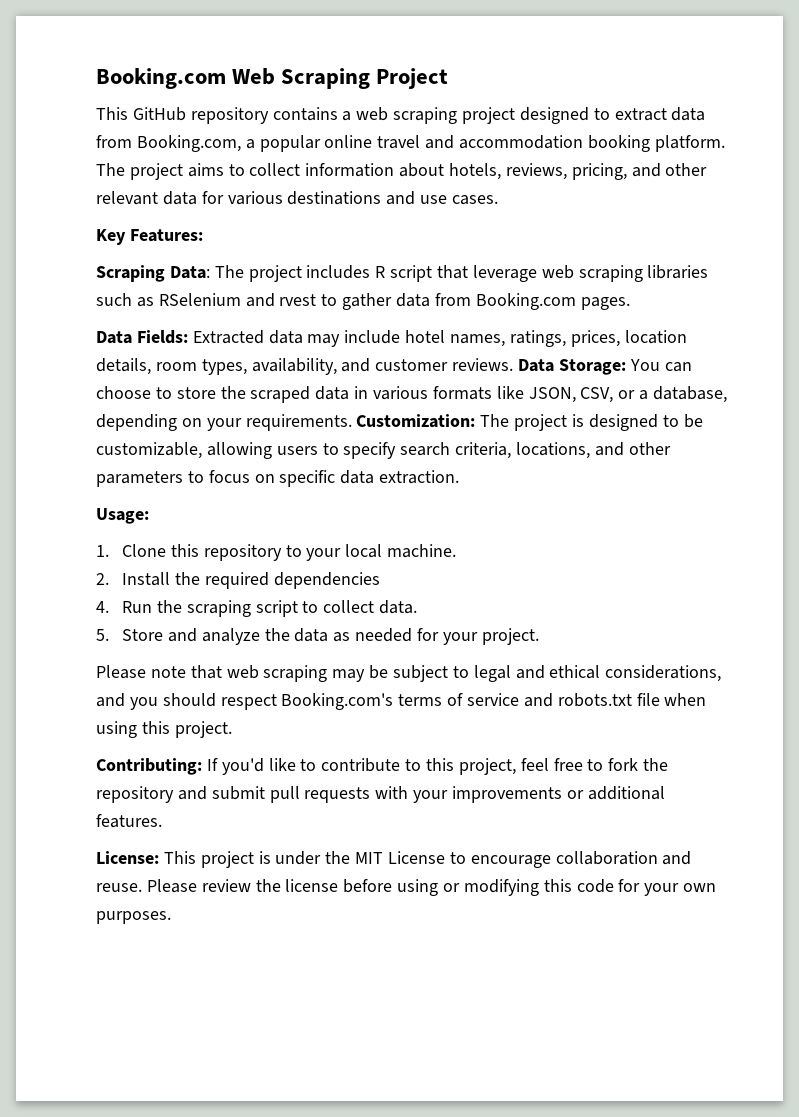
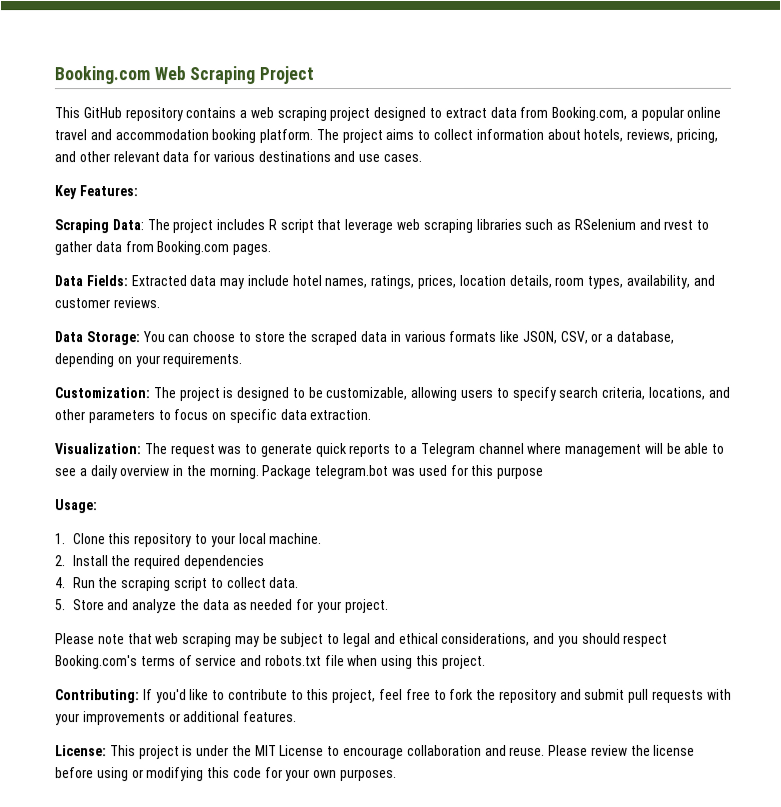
(514, 364) none -> (160, 303) //
(352, 422) none -> (243, 360) //
(460, 477) none -> [55,442,726,458] [55,464,545,480] // Visualization: The request was to generate quick reports to a Telegram channel where management will be able to see a daily overview in the morning. Package telegram.bot was used for this purpose

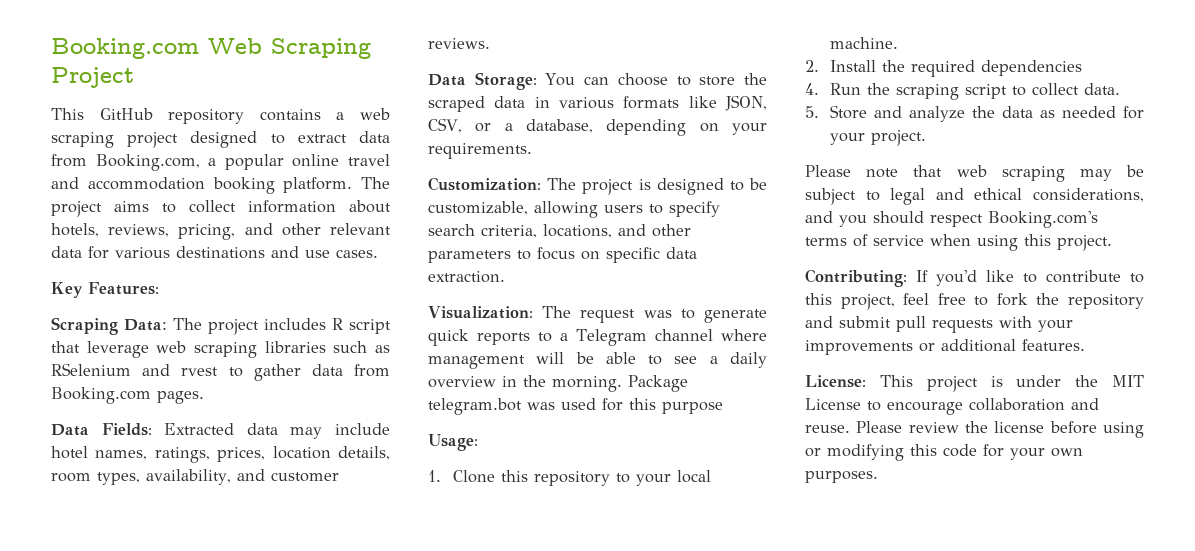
[240,655,345,667] and robots.txt file -> (924, 240) none

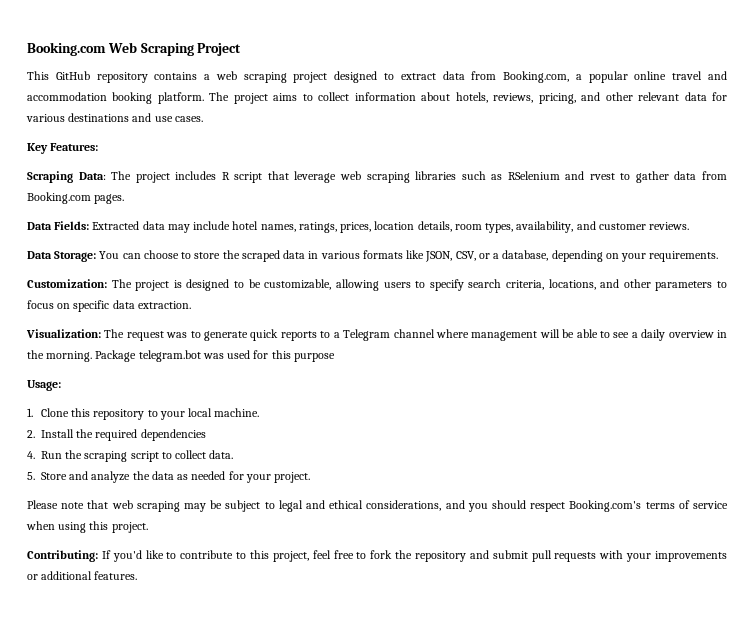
[805,375,1144,392] [805,398,1099,415] [805,421,1144,438] [805,444,1083,461] [805,471,878,483] // License: This project is under the MIT License to encourage collaboration and reuse. Please review the license before using or modifying this code for your own purposes. -> (138, 575) none

